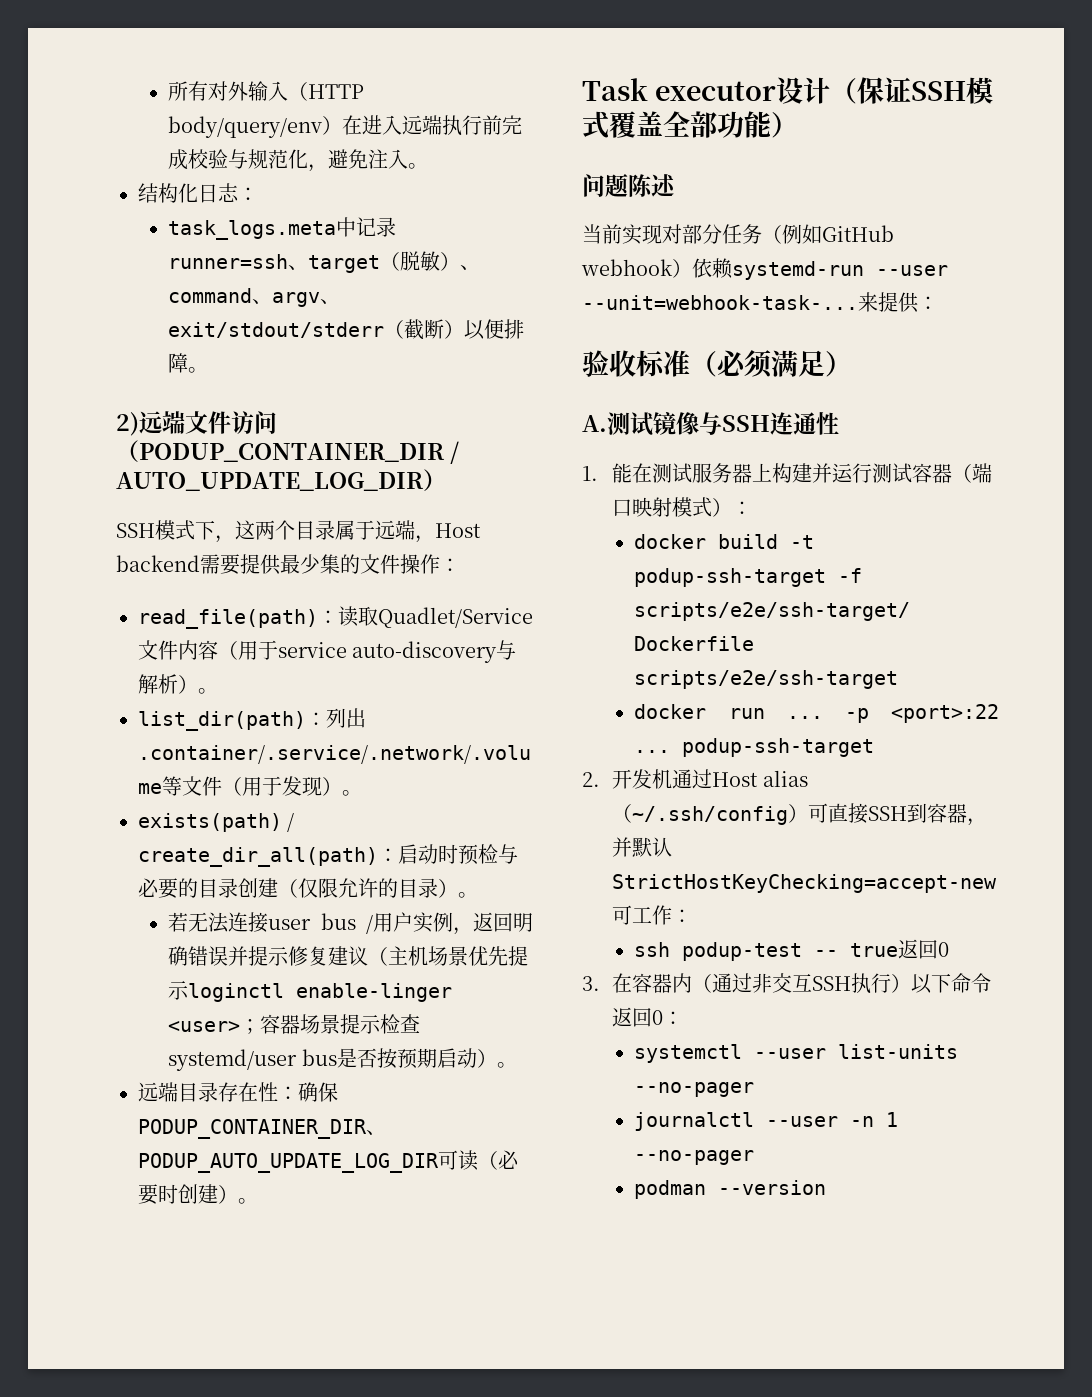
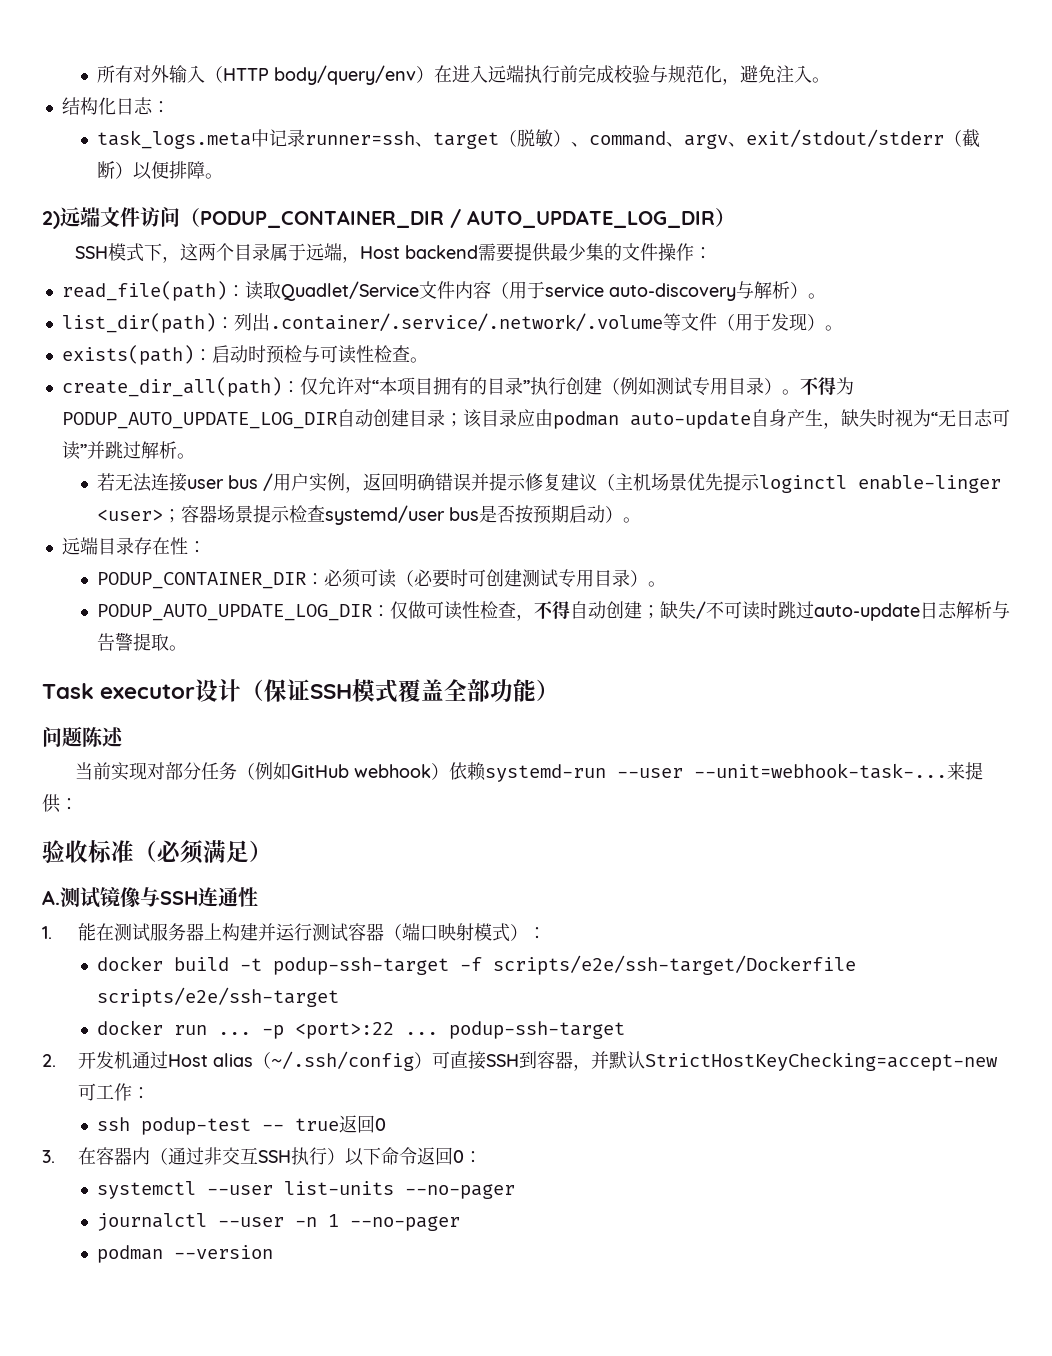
[287,813,295,832] [138,847,378,867] / create_dir_all(path) -> (194, 355) none
[138,878,458,899] 必要的目录创建（仅限允许的目录） -> [319,345,428,364] [61,377,854,397] [61,409,1010,429] [61,441,177,460] 可读性检查。 // create_dir_all(path)：仅允许对“本项目拥有的目录”执行创建（例如测试专用目录）。不得为PODUP_AUTO_UPDATE_LOG_DIR自动创建目录；该目录应由podman auto-update自身产生，缺失时视为“无日志可读”并跳过解析
[298,1082,338,1102] [138,1119,386,1139] [138,1150,519,1173] [138,1184,238,1205] 确保PODUP_CONTAINER_DIR、PODUP_AUTO_UPDATE_LOG_DIR可读（必要时创建） -> [97,569,667,589] [97,601,1011,621] [97,632,170,651] // PODUP_CONTAINER_DIR：必须可读（必要时可创建测试专用目录）。 // PODUP_AUTO_UPDATE_LOG_DIR：仅做可读性检查，不得自动创建；缺失/不可读时跳过auto-update日志解析与告警提取

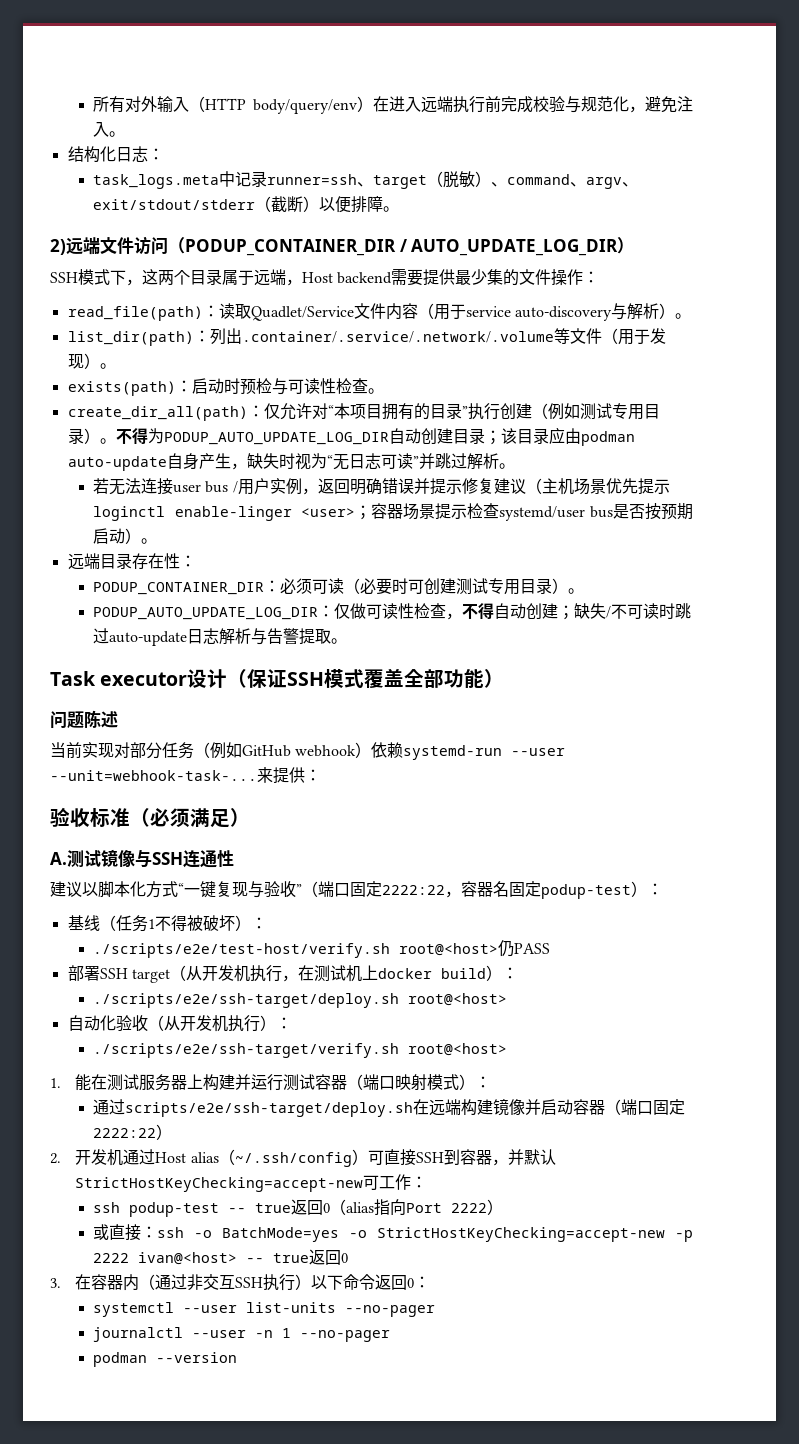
(258, 897) none -> [50,881,663,899] [67,915,267,932] [92,940,550,958] [67,965,518,983] [92,993,507,1008] [67,1015,292,1032] [92,1043,507,1058] // 建议以脚本化方式“一键复现与验收”（端口固定2222:22，容器名固定podup-test）： // 基线（任务1不得被破坏）： // ./scripts/e2e/test-host/verify.sh root@<host>仍PASS // 部署SSH target（从开发机执行，在测试机上docker build）： // ./scripts/e2e/ssh-target/deploy.sh root@<host> // 自动化验收（从开发机执行）： // ./scripts/e2e/ssh-target/verify.sh root@<host>
[97,955,857,975] [97,987,340,1007] [97,1020,626,1039] docker build -t podup-ssh-target -f scripts/e2e/ssh-target/Dockerfile scripts/e2e/ssh-target // docker run ... -p <port>:22 ... podup-ssh-target -> [92,1098,685,1117] [92,1124,172,1140] 通过scripts/e2e/ssh-target/deploy.sh在远端构建镜像并启动容器（端口固定2222:22）
(387, 1124) none -> [329,1199,503,1216] [92,1224,693,1242] [92,1249,348,1265] （alias指向Port 2222） // 或直接：ssh -o BatchMode=yes -o StrictHostKeyChecking=accept-new -p 2222 ivan@<host> -- true返回0

